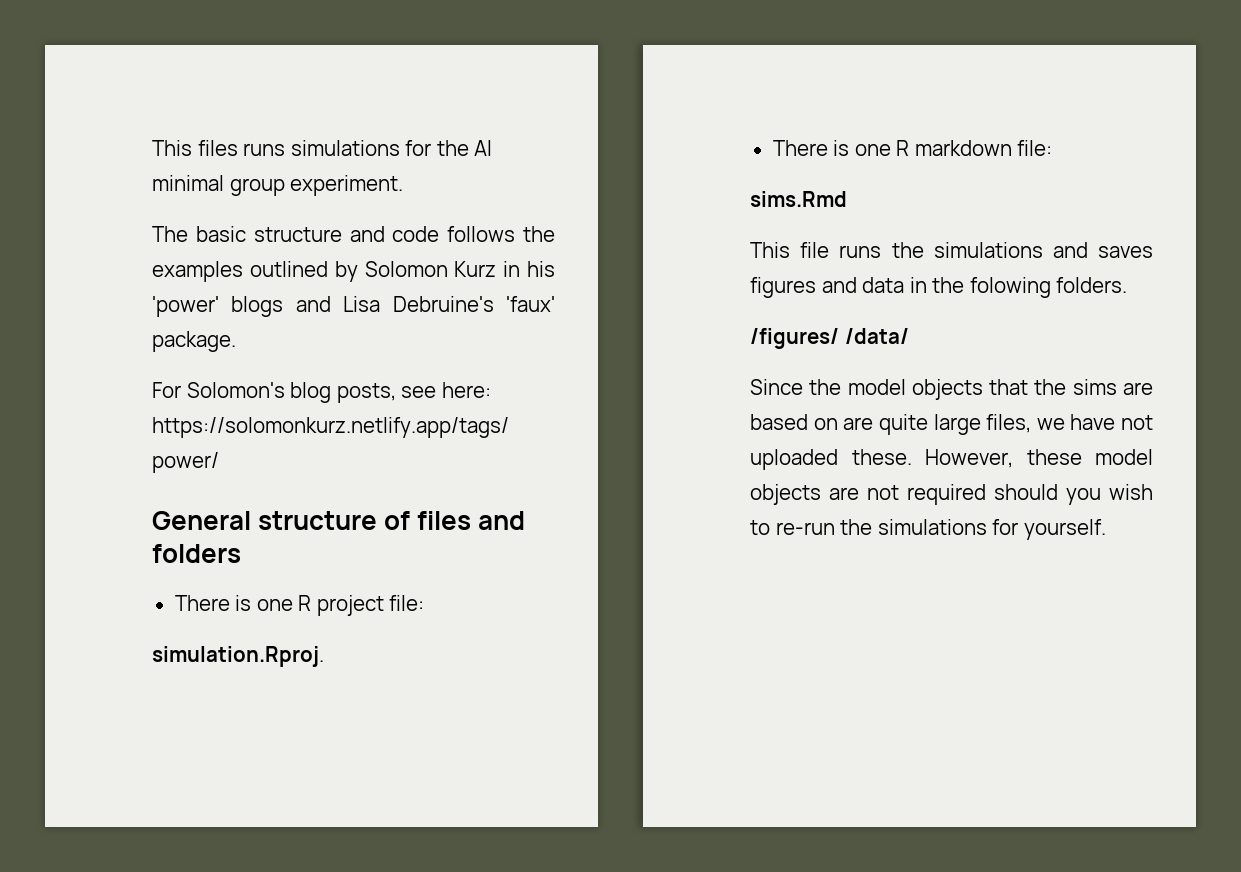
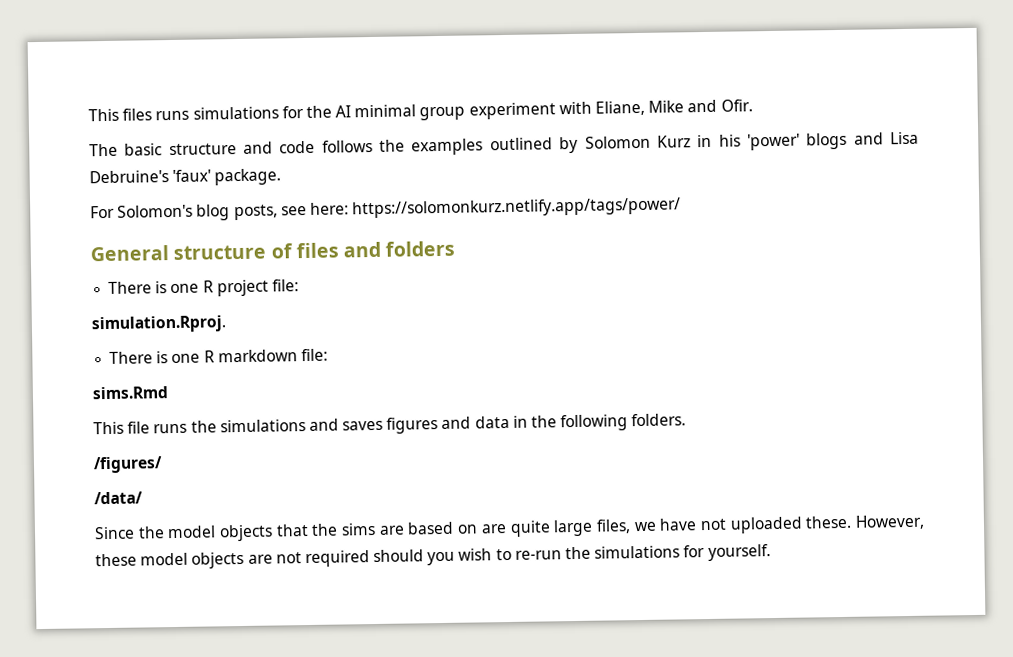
[290,175,404,196] experiment. -> [468,99,753,120] experiment with Eliane, Mike and Ofir.
[969,277,1051,298] folowing -> [560,414,629,432] following
(839, 338) none -> (163, 465) //

